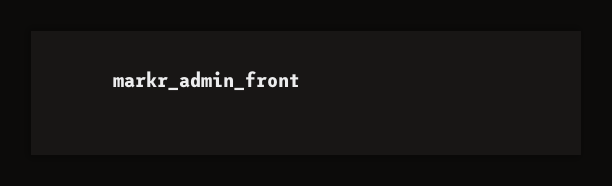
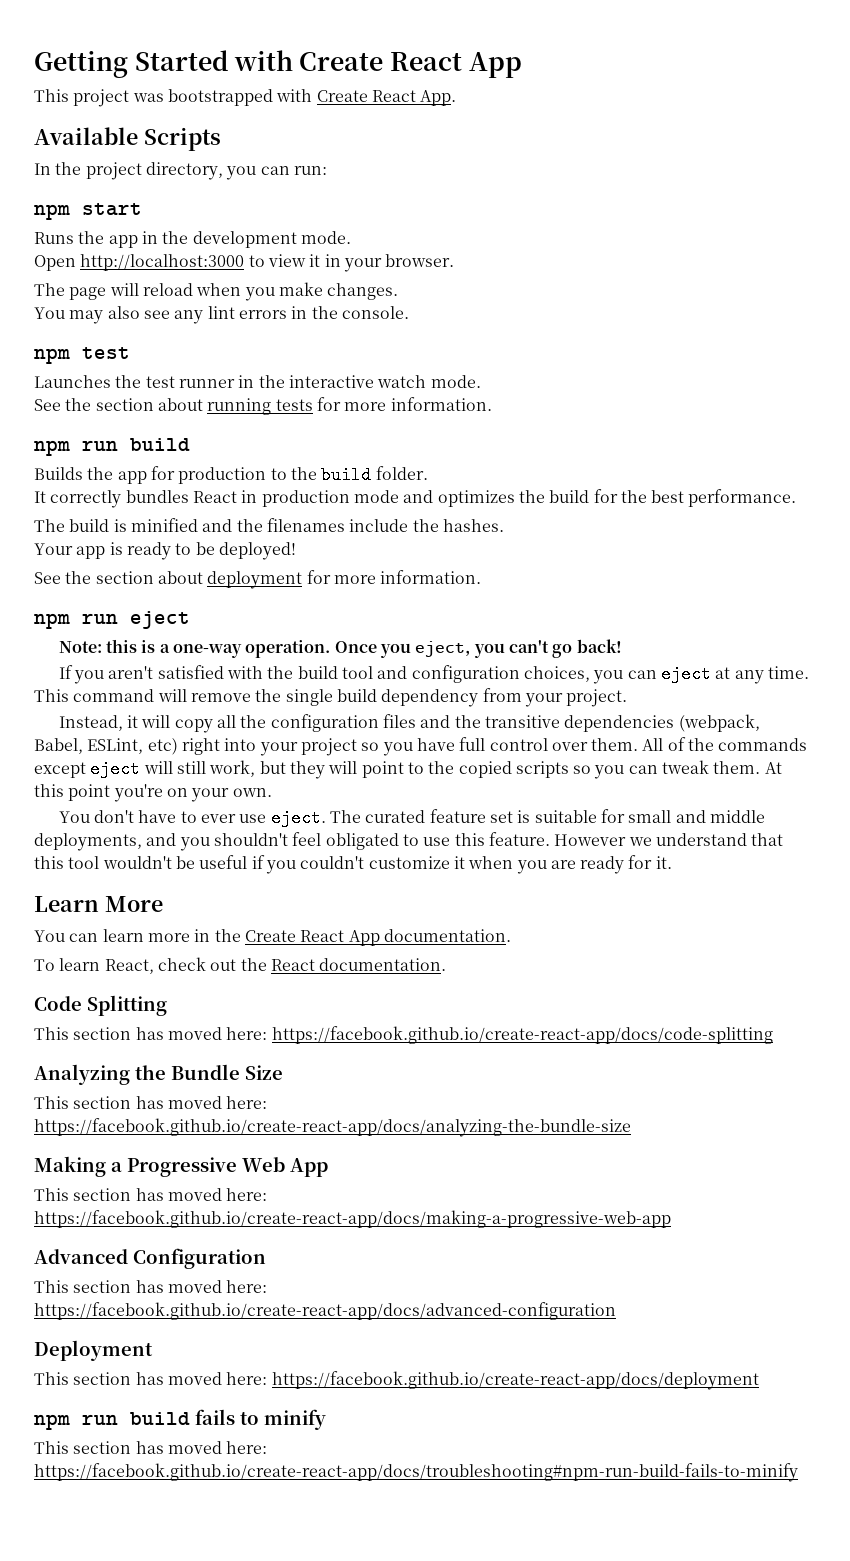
[113,71,300,91] markr_admin_front -> [34,50,522,78] [34,89,457,107] [34,127,221,151] [34,162,327,180] [34,203,142,220] [34,231,351,248] [34,254,455,272] [34,282,399,301] [34,306,409,324] [34,347,130,364] [34,375,481,388] [34,397,492,415] [34,438,190,456] [34,466,428,484] [34,489,797,508] [34,518,504,532] [34,542,296,560] [34,570,482,589] [34,611,190,629] [58,639,622,658] [58,665,809,684] [34,688,628,707] [58,714,760,733] [34,737,808,756] [34,760,782,779] [34,784,272,802] [58,809,765,827] [34,832,784,851] [34,855,672,874] [34,896,163,912] [34,929,511,946] [34,957,447,974] [34,995,167,1016] [34,1026,773,1044] [34,1064,283,1085] [34,1096,268,1109] [34,1118,631,1137] [34,1156,328,1177] [34,1188,268,1201] [34,1210,671,1228] [34,1248,266,1269] [34,1280,268,1293] [34,1302,616,1320] [34,1340,153,1361] [34,1371,759,1390] [34,1409,326,1430] [34,1441,268,1454] [34,1463,798,1482] Getting Started with Create React App // This project was bootstrapped with Create React App. // Available Scripts // In the project directory, you can run: // npm start // Runs the app in the development mode. // Open http://localhost:3000 to view it in your browser. // The page will reload when you make changes. // You may also see any lint errors in the console. // npm test // Launches the test runner in the interactive watch mode. // See the section about running tests for more information. // npm run build // Builds the app for production to the build folder. // It correctly bundles React in production mode and optimizes the build for the best performance. // The build is minified and the filenames include the hashes. // Your app is ready to be deployed! // See the section about deployment for more information. // npm run eject // Note: this is a one-way operation. Once you eject, you can't go back! // If you aren't satisfied with the build tool and configuration choices, you can eject at any time. This command will remove the single build dependency from your project. // Instead, it will copy all the configuration files and the transitive dependencies (webpack, Babel, ESLint, etc) right into your project so you have full control over them. All of the commands except eject will still work, but they will point to the copied scripts so you can tweak them. At this point you're on your own. // You don't have to ever use eject. The curated feature set is suitable for small and middle deployments, and you shouldn't feel obligated to use this feature. However we understand that this tool wouldn't be useful if you couldn't customize it when you are ready for it. // Learn More // You can learn more in the Create React App documentation. // To learn React, check out the React documentation. // Code Splitting // This section has moved here: https://facebook.github.io/create-react-app/docs/code-splitting // Analyzing the Bundle Size // This section has moved here: https://facebook.github.io/create-react-app/docs/analyzing-the-bundle-size // Making a Progressive Web App // This section has moved here: https://facebook.github.io/create-react-app/docs/making-a-progressive-web-app // Advanced Configuration // This section has moved here: https://facebook.github.io/create-react-app/docs/advanced-configuration // Deployment // This section has moved here: https://facebook.github.io/create-react-app/docs/deployment // npm run build fails to minify // This section has moved here: https://facebook.github.io/create-react-app/docs/troubleshooting#npm-run-build-fails-to-minify

